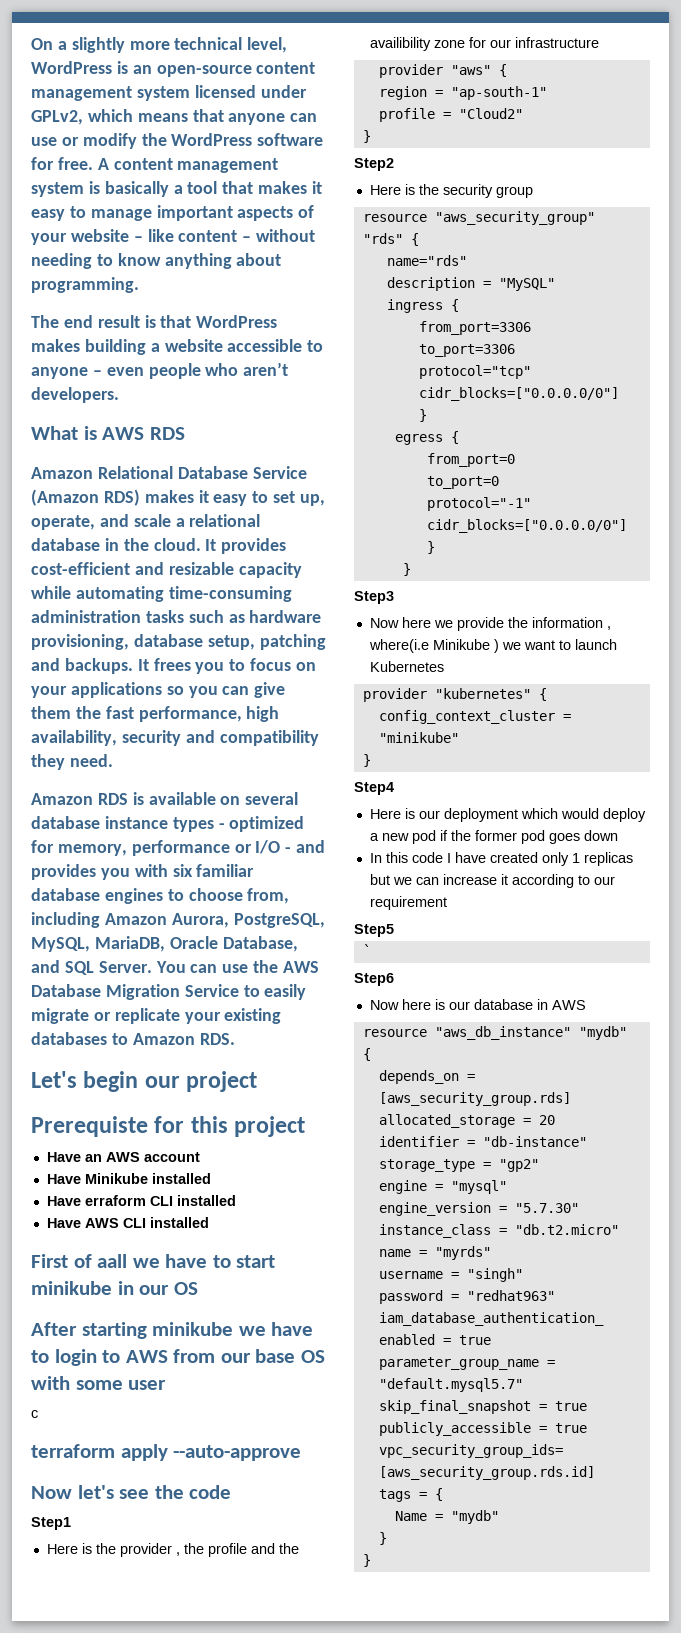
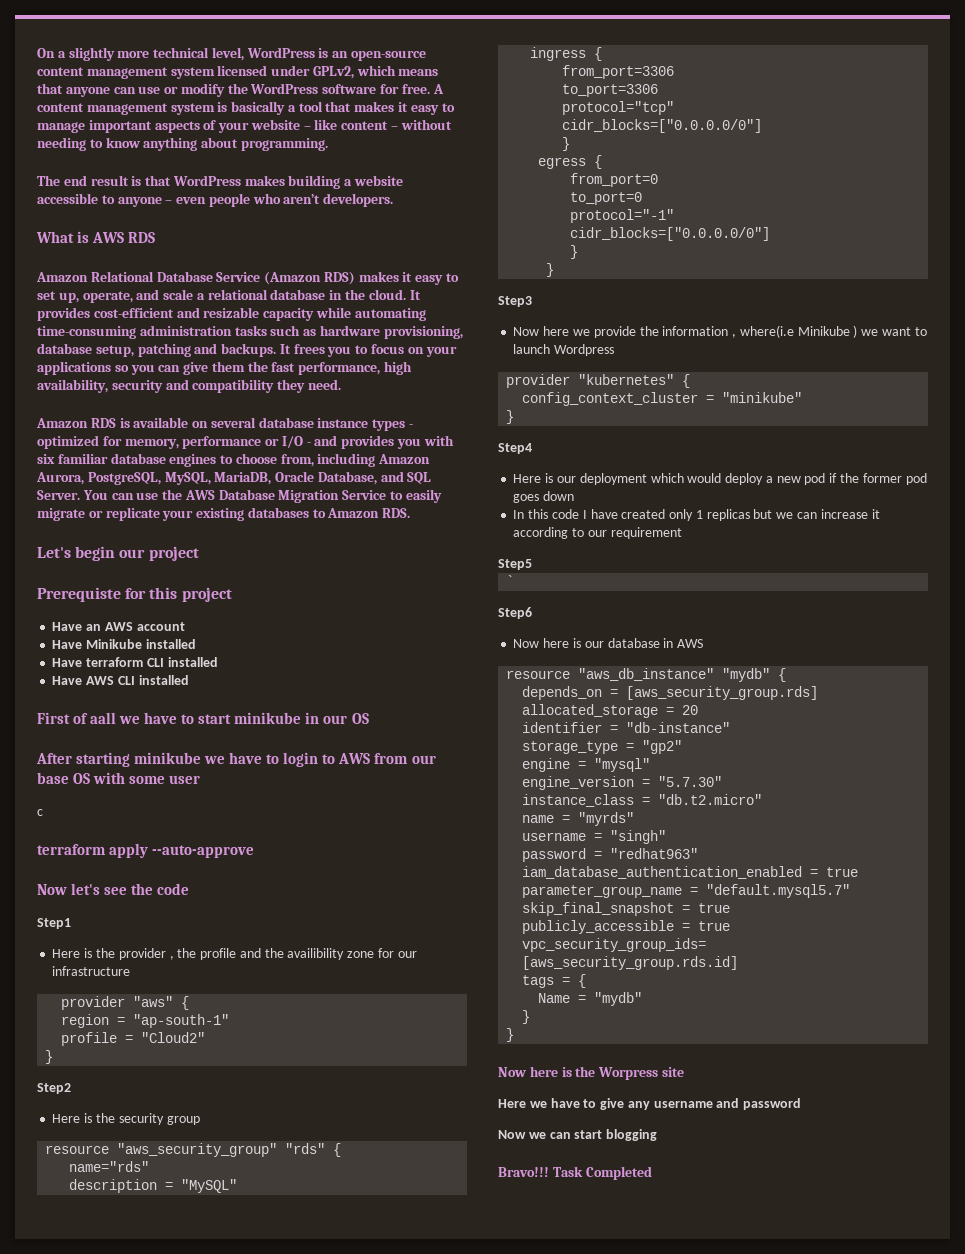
[84,1195,146,1206] erraform -> [86,657,144,667] terraform
[369,661,444,672] Kubernetes -> [554,344,615,356] Wordpress
(371, 1560) none -> [498,1066,684,1080] [498,1098,802,1110] [498,1129,658,1141] [498,1166,652,1180] // Now here is the Worpress site // Here we have to give any username and password // Now we can start blogging // Bravo!!! Task Completed

